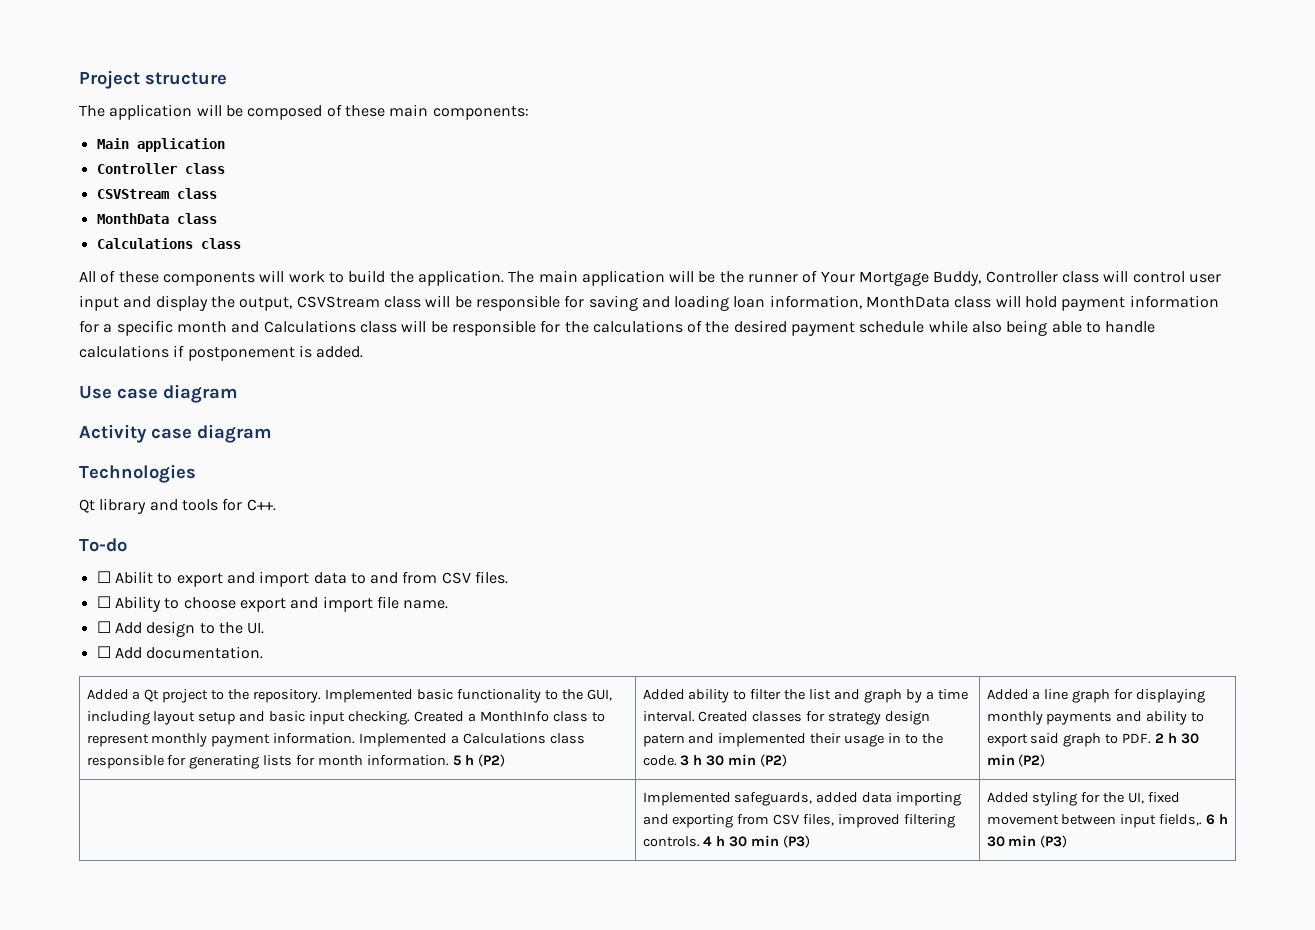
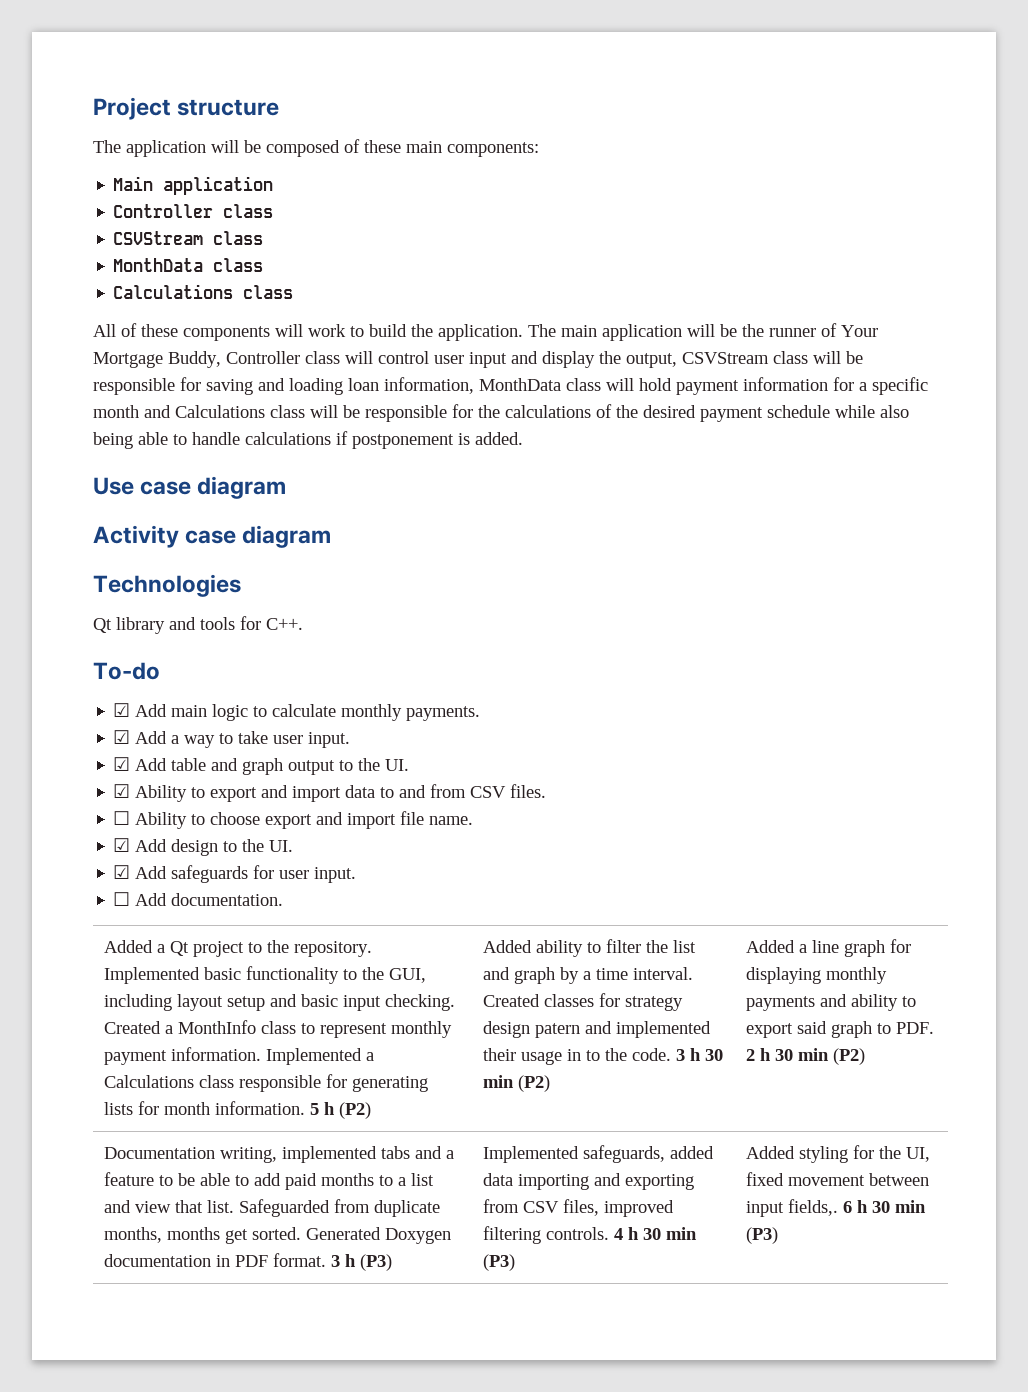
[96,571,153,584] ☐ Abilit -> [113,703,481,721] [113,730,351,748] [113,757,410,775] [113,784,188,802] ☑ Add main logic to calculate monthly payments. // ☑ Add a way to take user input. // ☑ Add table and graph output to the UI. // ☑ Ability
[96,621,111,633] ☐ -> [113,838,131,852] ☑
(265, 628) none -> [113,865,357,883] // ☑ Add safeguards for user input.
(1046, 760) none -> [104,1146,455,1163] [104,1172,435,1190] [104,1199,441,1217] [104,1227,452,1244] [104,1253,393,1271] Documentation writing, implemented tabs and a feature to be able to add paid months to a list and view that list. Safeguarded from duplicate months, months get sorted. Generated Doxygen documentation in PDF format. 3 h (P3)

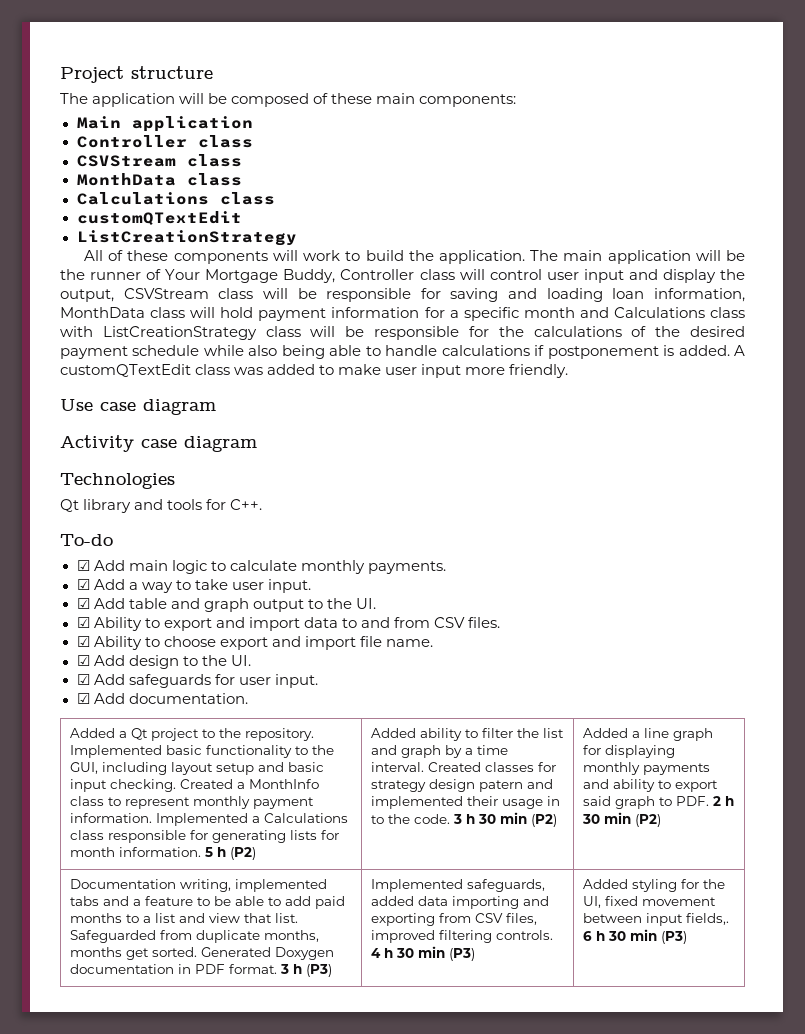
(294, 292) none -> [76,211,242,226] [76,230,297,246] // customQTextEdit // ListCreationStrategy
(305, 411) none -> [60,326,301,340] with ListCreationStrategy class
(523, 438) none -> [733,345,745,356] [60,364,569,378] A customQTextEdit class was added to make user input more friendly.
[113,811,131,825] ☐ -> [76,636,90,647] ☑
[113,892,131,906] ☐ -> [76,693,90,704] ☑

